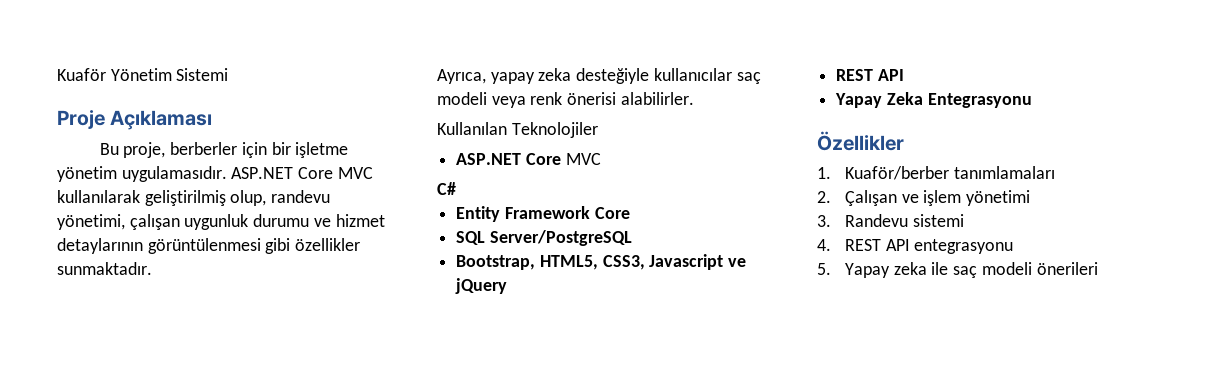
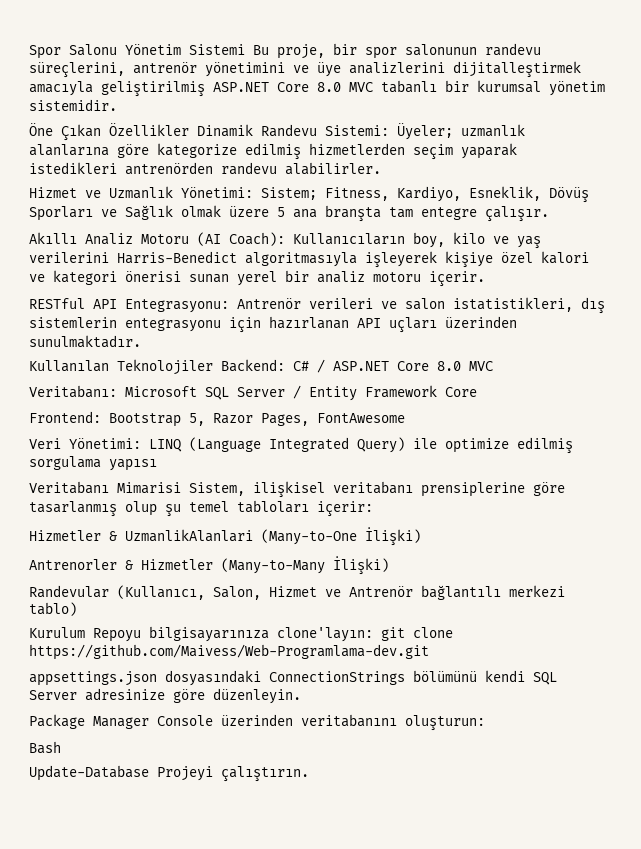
[57,68,106,81] Kuaför -> [29,44,117,59] Spor Salonu
[57,110,213,130] [99,142,349,158] [57,166,373,182] [57,190,331,206] [57,214,385,230] [57,238,361,254] [57,262,152,275] [437,68,761,84] [437,92,694,108] // Proje Açıklaması // Bu proje, berberler için bir işletme yönetim uygulamasıdır. ASP.NET Core MVC kullanılarak geliştirilmiş olup, randevu yönetimi, çalışan uygunluk durumu ve hizmet detaylarının görüntülenmesi gibi özellikler sunmaktadır. // Ayrıca, yapay zeka desteğiyle kullanıcılar saç modeli veya renk önerisi alabilirler. -> [253,43,541,59] [29,61,581,78] [29,80,605,97] [29,99,117,111] [29,123,525,141] [29,143,517,160] [29,162,381,175] [29,186,589,203] [29,205,549,222] [29,232,541,249] [29,251,589,268] [29,270,485,287] [29,297,605,314] [29,316,517,333] [29,335,141,348] Bu proje, bir spor salonunun randevu süreçlerini, antrenör yönetimini ve üye analizlerini dijitalleştirmek amacıyla geliştirilmiş ASP.NET Core 8.0 MVC tabanlı bir kurumsal yönetim sistemidir. // Öne Çıkan Özellikler Dinamik Randevu Sistemi: Üyeler; uzmanlık alanlarına göre kategorize edilmiş hizmetlerden seçim yaparak istedikleri antrenörden randevu alabilirler. // Hizmet ve Uzmanlık Yönetimi: Sistem; Fitness, Kardiyo, Esneklik, Dövüş Sporları ve Sağlık olmak üzere 5 ana branşta tam entegre çalışır. // Akıllı Analiz Motoru (AI Coach): Kullanıcıların boy, kilo ve yaş verilerini Harris-Benedict algoritmasıyla işleyerek kişiye özel kalori ve kategori önerisi sunan yerel bir analiz motoru içerir. // RESTful API Entegrasyonu: Antrenör verileri ve salon istatistikleri, dış sistemlerin entegrasyonu için hazırlanan API uçları üzerinden sunulmaktadır.
[456,153,561,165] // ASP.NET Core -> [221,359,461,373] Backend: C# / ASP.NET Core 8.0
[437,182,456,195] [456,206,630,222] [456,230,632,246] [456,254,747,270] [455,278,508,294] [836,69,904,81] [835,92,1032,108] [817,131,904,151] [817,166,1055,180] [817,190,1031,206] [817,214,964,227] [817,239,1014,254] [817,262,1098,278] C# // Entity Framework Core // SQL Server/PostgreSQL // Bootstrap, HTML5, CSS3, Javascript ve jQuery // REST API // Yapay Zeka Entegrasyonu // Özellikler // 1. Kuaför/berber tanımlamaları // 2. Çalışan ve işlem yönetimi // 3. Randevu sistemi // 4. REST API entegrasyonu // 5. Yapay zeka ile saç modeli önerileri -> [29,385,477,401] [29,411,405,427] [29,437,573,454] [29,456,157,471] [29,481,565,498] [29,500,373,517] [29,527,421,546] [29,556,389,575] [29,585,565,600] [29,602,77,616] [29,626,453,642] [29,644,429,660] [29,670,557,686] [29,688,301,704] [29,714,485,731] [29,741,61,754] [29,765,309,782] Veritabanı: Microsoft SQL Server / Entity Framework Core // Frontend: Bootstrap 5, Razor Pages, FontAwesome // Veri Yönetimi: LINQ (Language Integrated Query) ile optimize edilmiş sorgulama yapısı // Veritabanı Mimarisi Sistem, ilişkisel veritabanı prensiplerine göre tasarlanmış olup şu temel tabloları içerir: // Hizmetler & UzmanlikAlanlari (Many-to-One İlişki) // Antrenorler & Hizmetler (Many-to-Many İlişki) // Randevular (Kullanıcı, Salon, Hizmet ve Antrenör bağlantılı merkezi tablo) // Kurulum Repoyu bilgisayarınıza clone'layın: git clone https://github.com/Maivess/Web-Programlama-dev.git // appsettings.json dosyasındaki ConnectionStrings bölümünü kendi SQL Server adresinize göre düzenleyin. // Package Manager Console üzerinden veritabanını oluşturun: // Bash // Update-Database Projeyi çalıştırın.

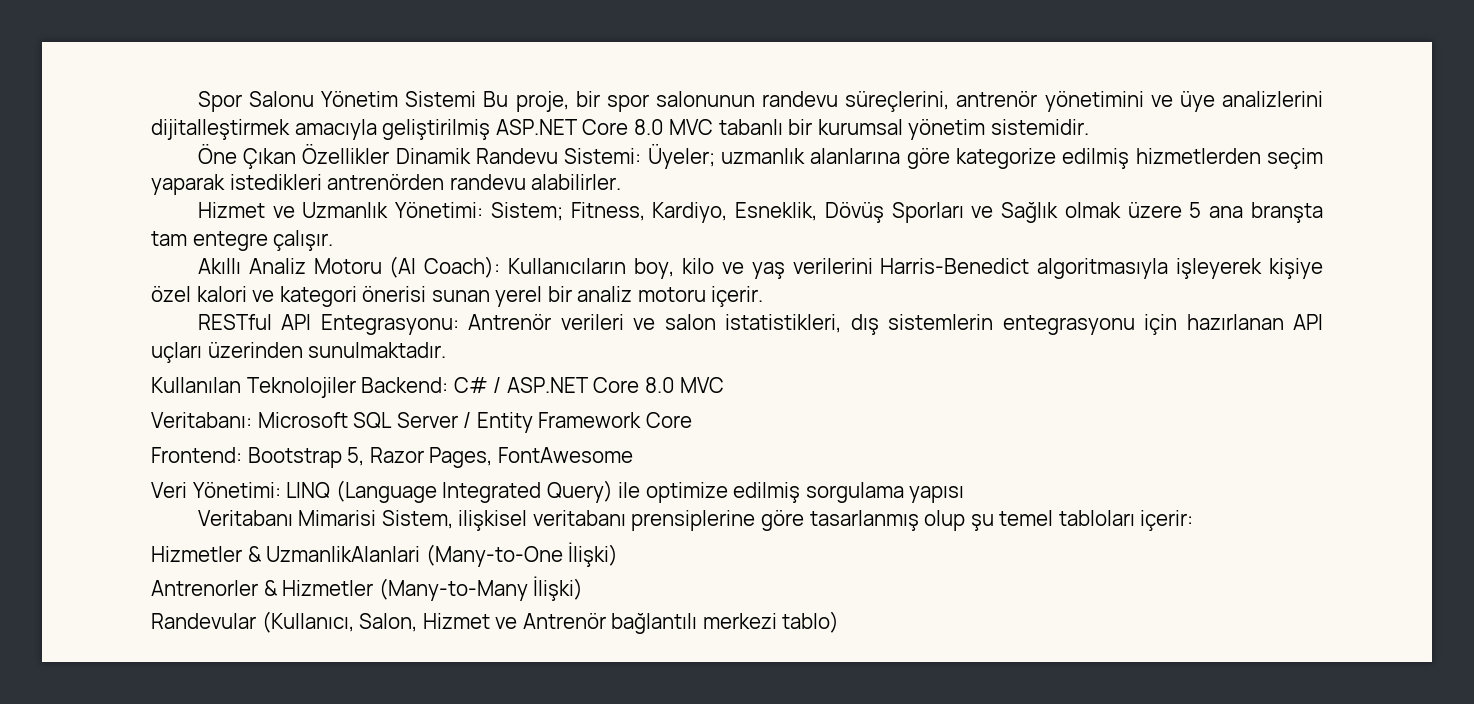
[29,626,453,642] [29,644,429,660] [29,670,557,686] [29,688,301,704] [29,714,485,731] [29,741,61,754] [29,765,309,782] // Kurulum Repoyu bilgisayarınıza clone'layın: git clone https://github.com/Maivess/Web-Programlama-dev.git // appsettings.json dosyasındaki ConnectionStrings bölümünü kendi SQL Server adresinize göre düzenleyin. // Package Manager Console üzerinden veritabanını oluşturun: // Bash // Update-Database Projeyi çalıştırın. -> (840, 622) none

